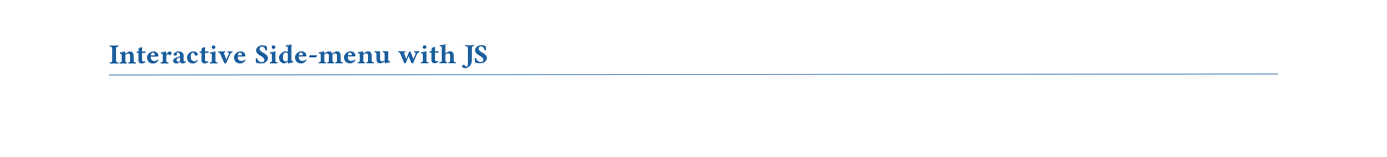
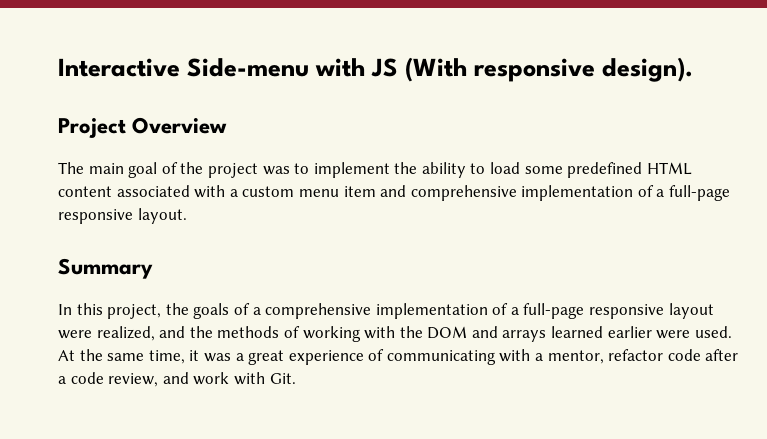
(488, 57) none -> [405,57,694,82] [58,117,228,138] [58,162,692,178] [58,185,731,201] [58,208,187,224] [58,258,153,279] [58,303,714,319] [58,326,732,342] [58,349,739,365] [58,372,296,387] (With responsive design). // Project Overview // The main goal of the project was to implement the ability to load some predefined HTML content associated with a custom menu item and comprehensive implementation of a full-page responsive layout. // Summary // In this project, the goals of a comprehensive implementation of a full-page responsive layout were realized, and the methods of working with the DOM and arrays learned earlier were used. At the same time, it was a great experience of communicating with a mentor, refactor code after a code review, and work with Git.

